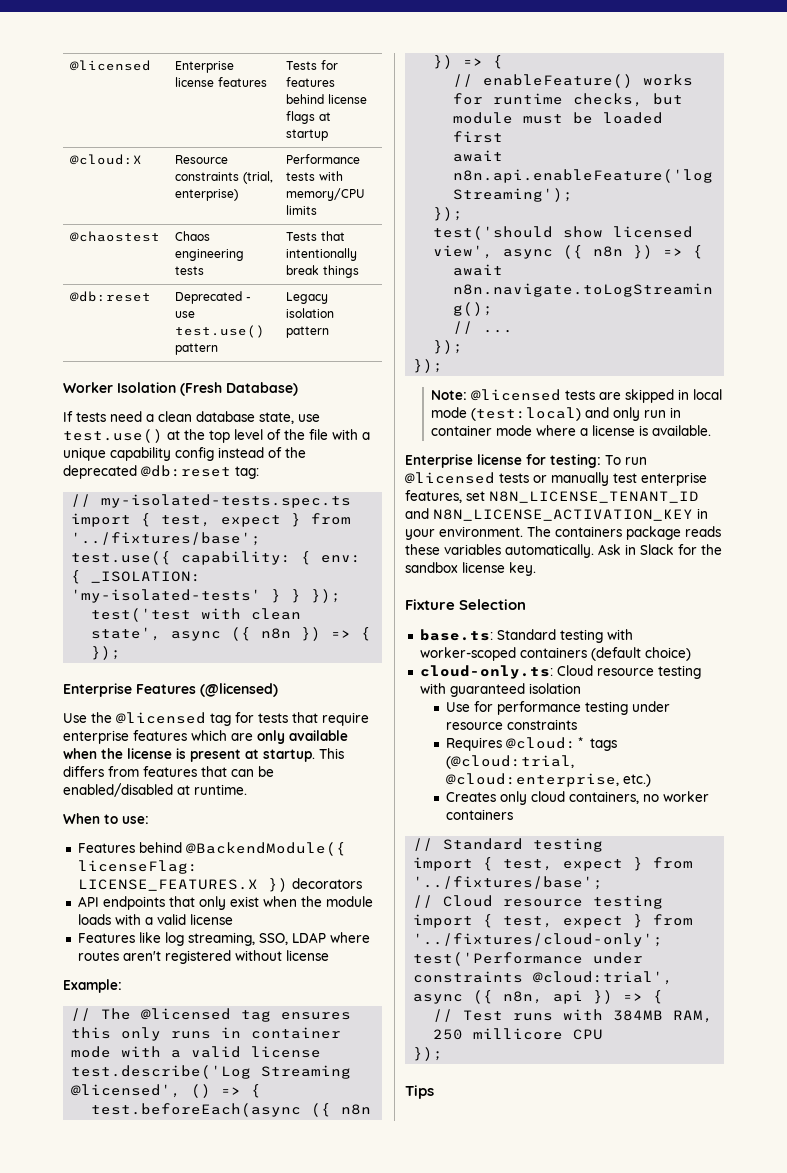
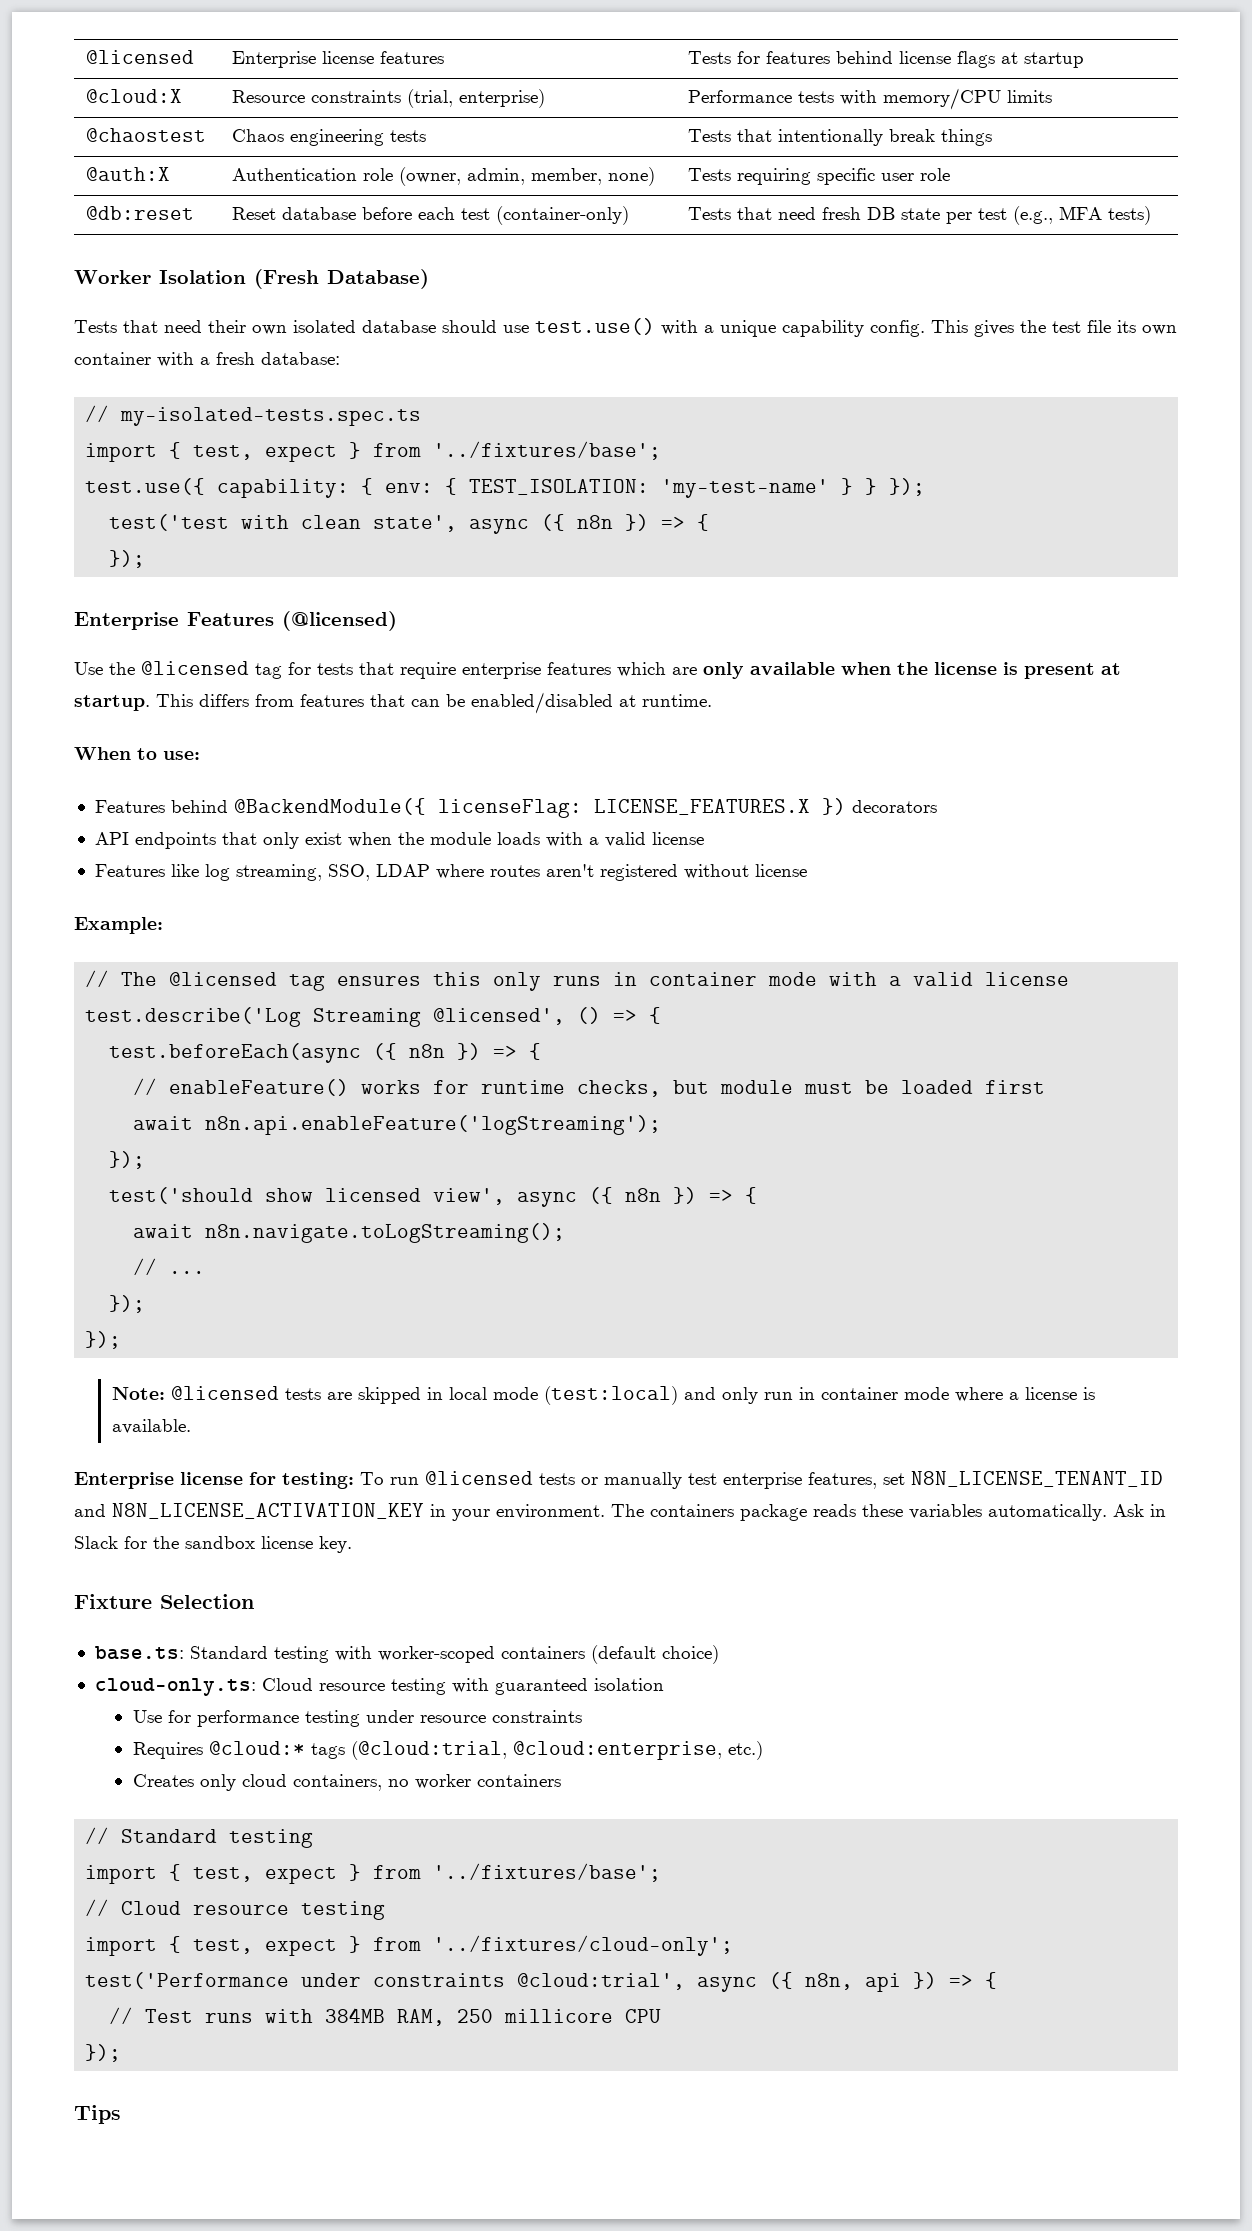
[70,291,152,302] [175,291,251,304] [175,311,196,318] [175,325,266,338] [175,343,219,355] [286,292,329,304] [286,308,335,318] [286,326,330,338] [63,382,298,396] [63,411,320,424] [63,429,370,443] [63,447,306,461] [63,465,259,479] @db:reset | Deprecated - use test.use() pattern | Legacy isolation pattern // Worker Isolation (Fresh Database) // If tests need a clean database state, use test.use() at the top level of the file with a unique capability config instead of the deprecated @db:reset tag: -> [85,167,170,181] [231,167,655,186] [687,168,950,185] [85,206,194,220] [231,206,629,225] [687,206,1151,225] [74,269,429,289] [74,318,1177,337] [74,352,340,367] @auth:X | Authentication role (owner, admin, member, none) | Tests requiring specific user role // @db:reset | Reset database before each test (container-only) | Tests that need fresh DB state per test (e.g., MFA tests) // Worker Isolation (Fresh Database) // Tests that need their own isolated database should use test.use() with a unique capability config. This gives the test file its own container with a fresh database:
[91,571,202,583] [71,589,262,603] _ISOLATION: 'my-isolated-tests' -> [469,479,830,498] TEST_ISOLATION: 'my-test-name'

